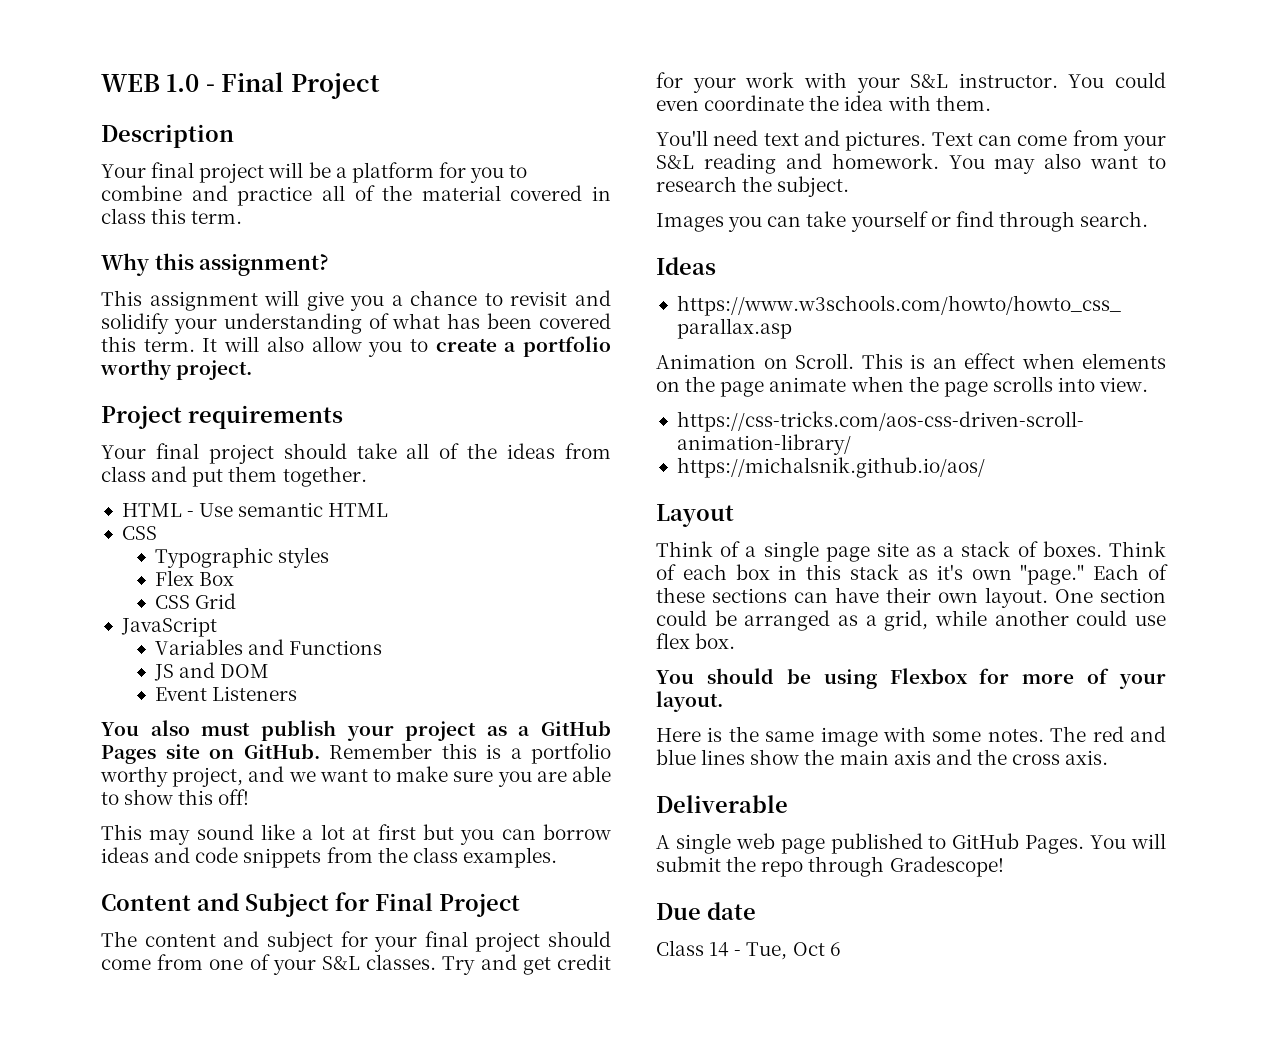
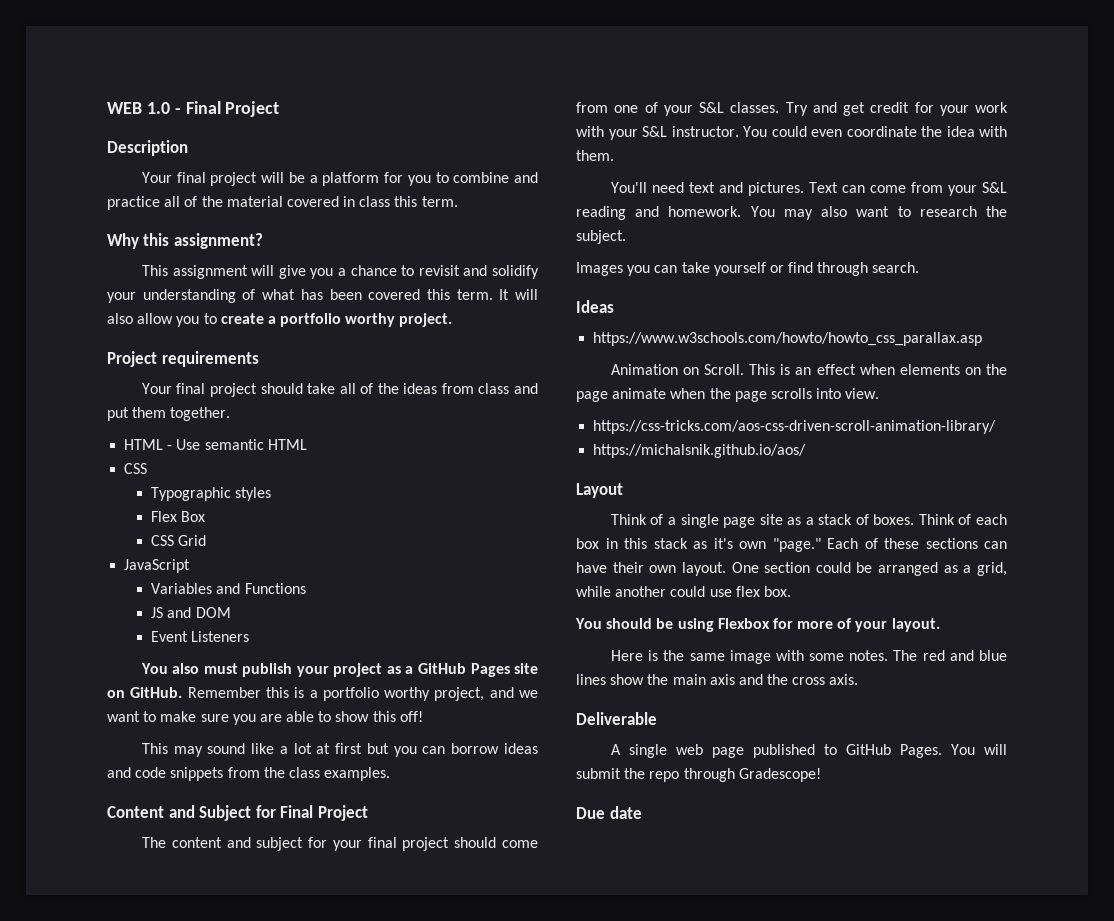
[656,940,841,960] // Class 14 - Tue, Oct 6 -> (642, 812) none

